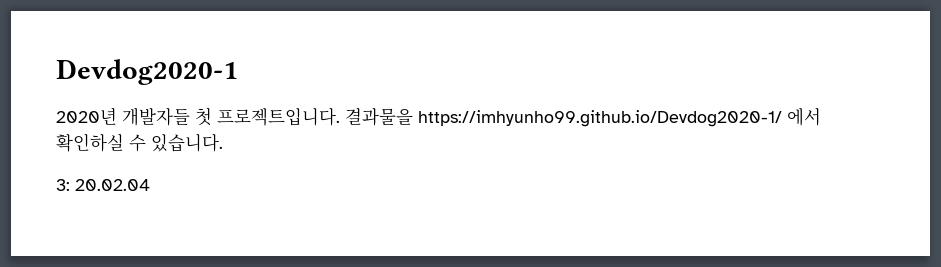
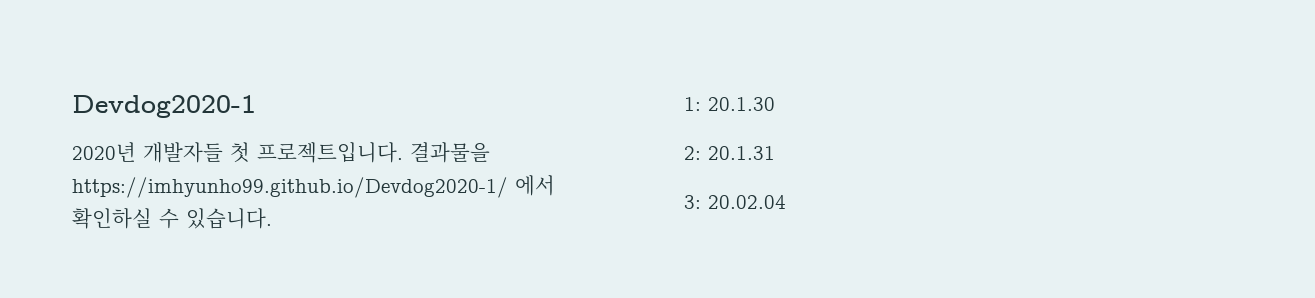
(223, 142) none -> [684,97,775,111] [684,146,775,160] // 1: 20.1.30 // 2: 20.1.31

